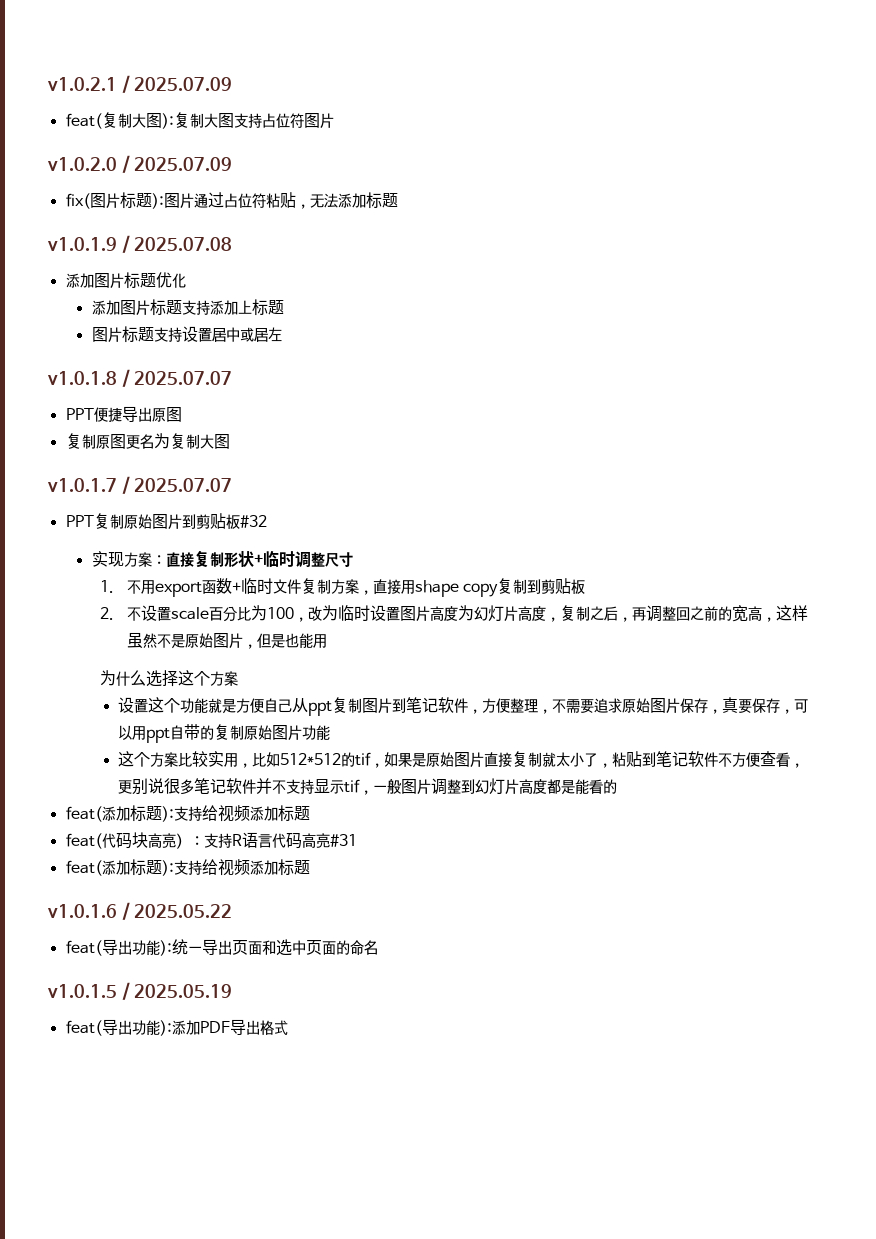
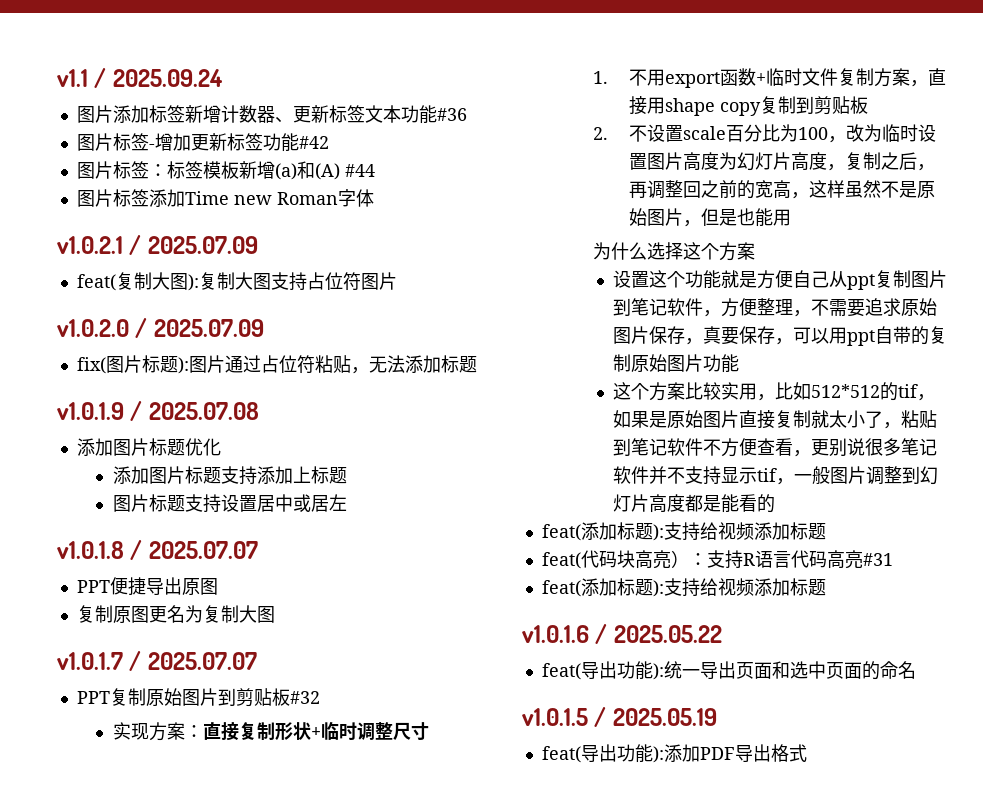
(47, 84) none -> [57,68,223,88] [76,105,467,124] [76,133,329,152] [76,161,375,180] [76,189,374,207] v1.1 / 2025.09.24 // 图片添加标签新增计数器、更新标签文本功能#36 // 图片标签-增加更新标签功能#42 // 图片标签：标签模板新增(a)和(A) #44 // 图片标签添加Time new Roman字体 //

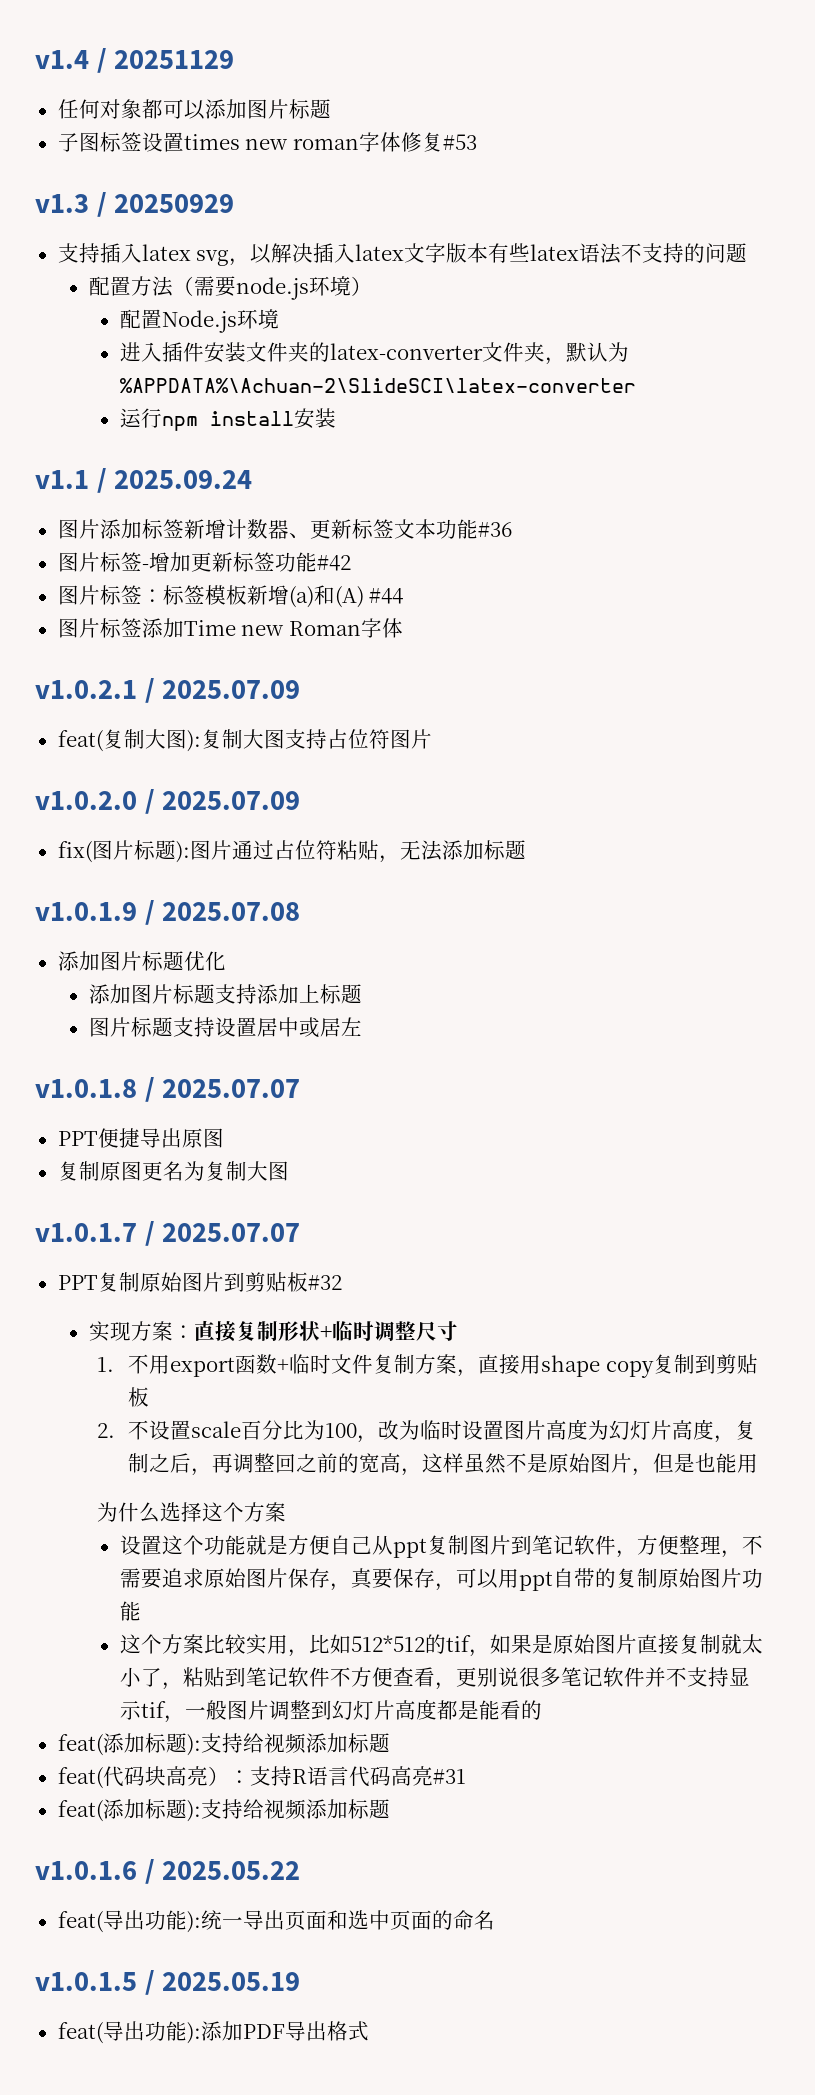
(57, 78) none -> [35,48,235,73] [57,99,331,120] [57,132,477,152] [35,192,235,217] [57,243,748,266] [88,276,372,300] [119,309,279,333] [119,342,629,365] [119,378,636,393] [119,408,336,431] v1.4 / 20251129 // 任何对象都可以添加图片标题 // 子图标签设置times new roman字体修复#53 // v1.3 / 20250929 // 支持插入latex svg，以解决插入latex文字版本有些latex语法不支持的问题 // 配置方法（需要node.js环境） // 配置Node.js环境 // 进入插件安装文件夹的latex-converter文件夹，默认为%APPDATA%\Achuan-2\SlideSCI\latex-converter // 运行npm install安装 //

